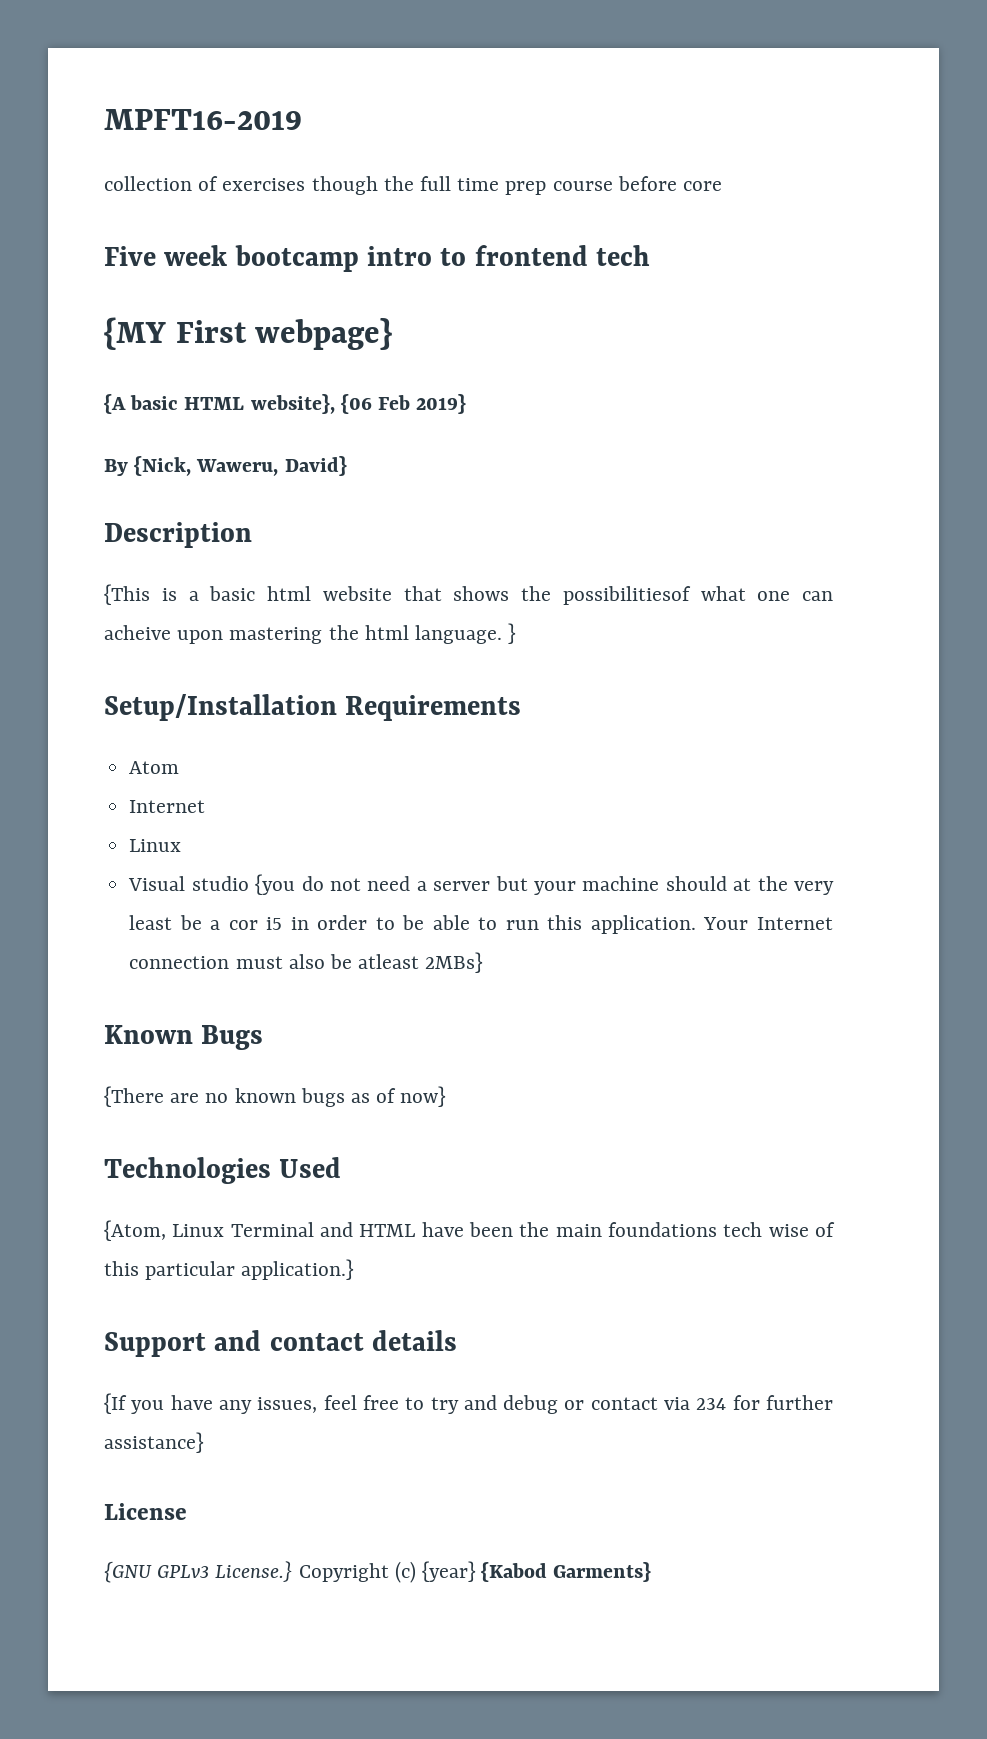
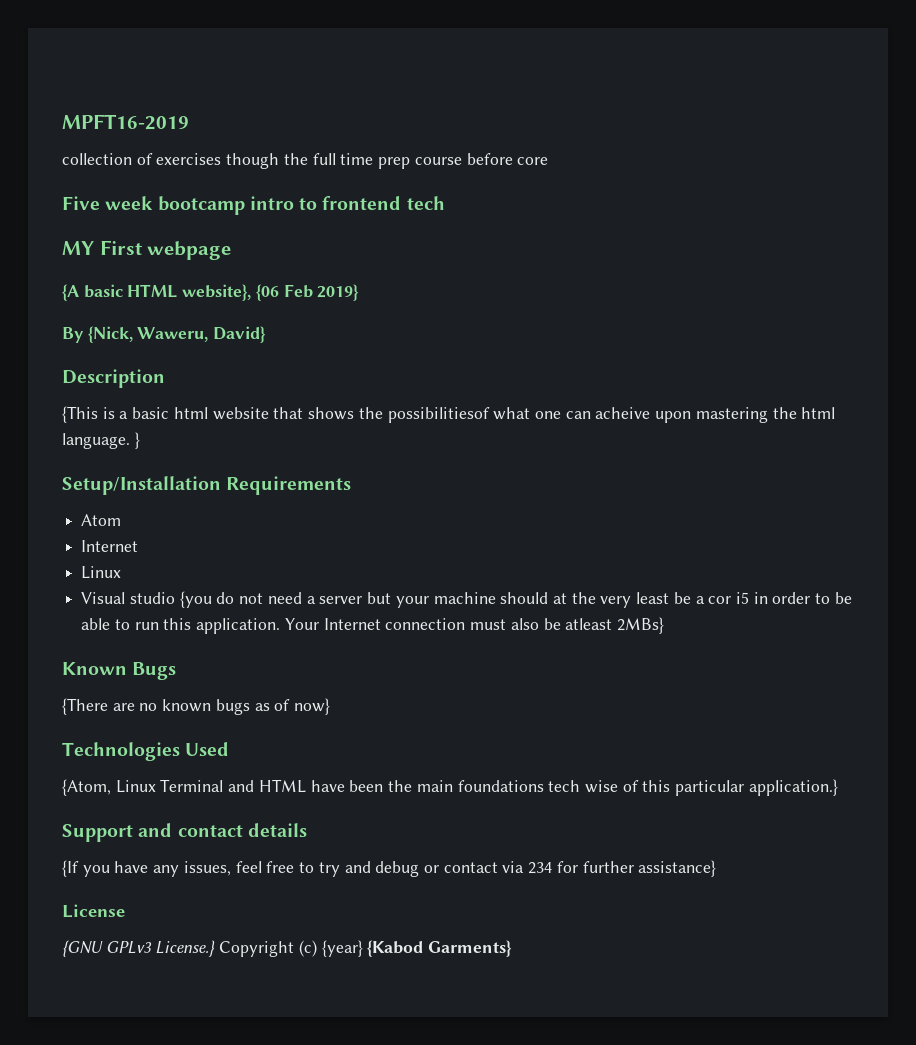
[104,317,393,350] {MY First webpage} -> [62,240,232,260] MY First webpage

